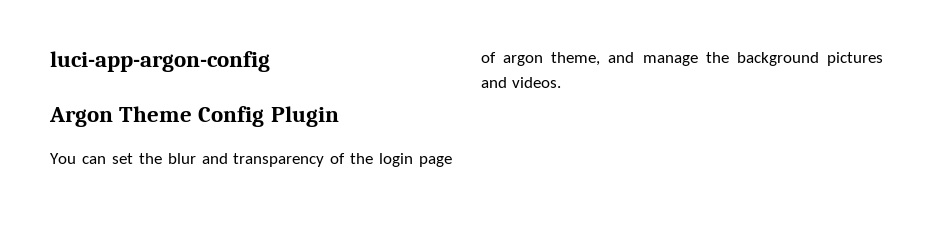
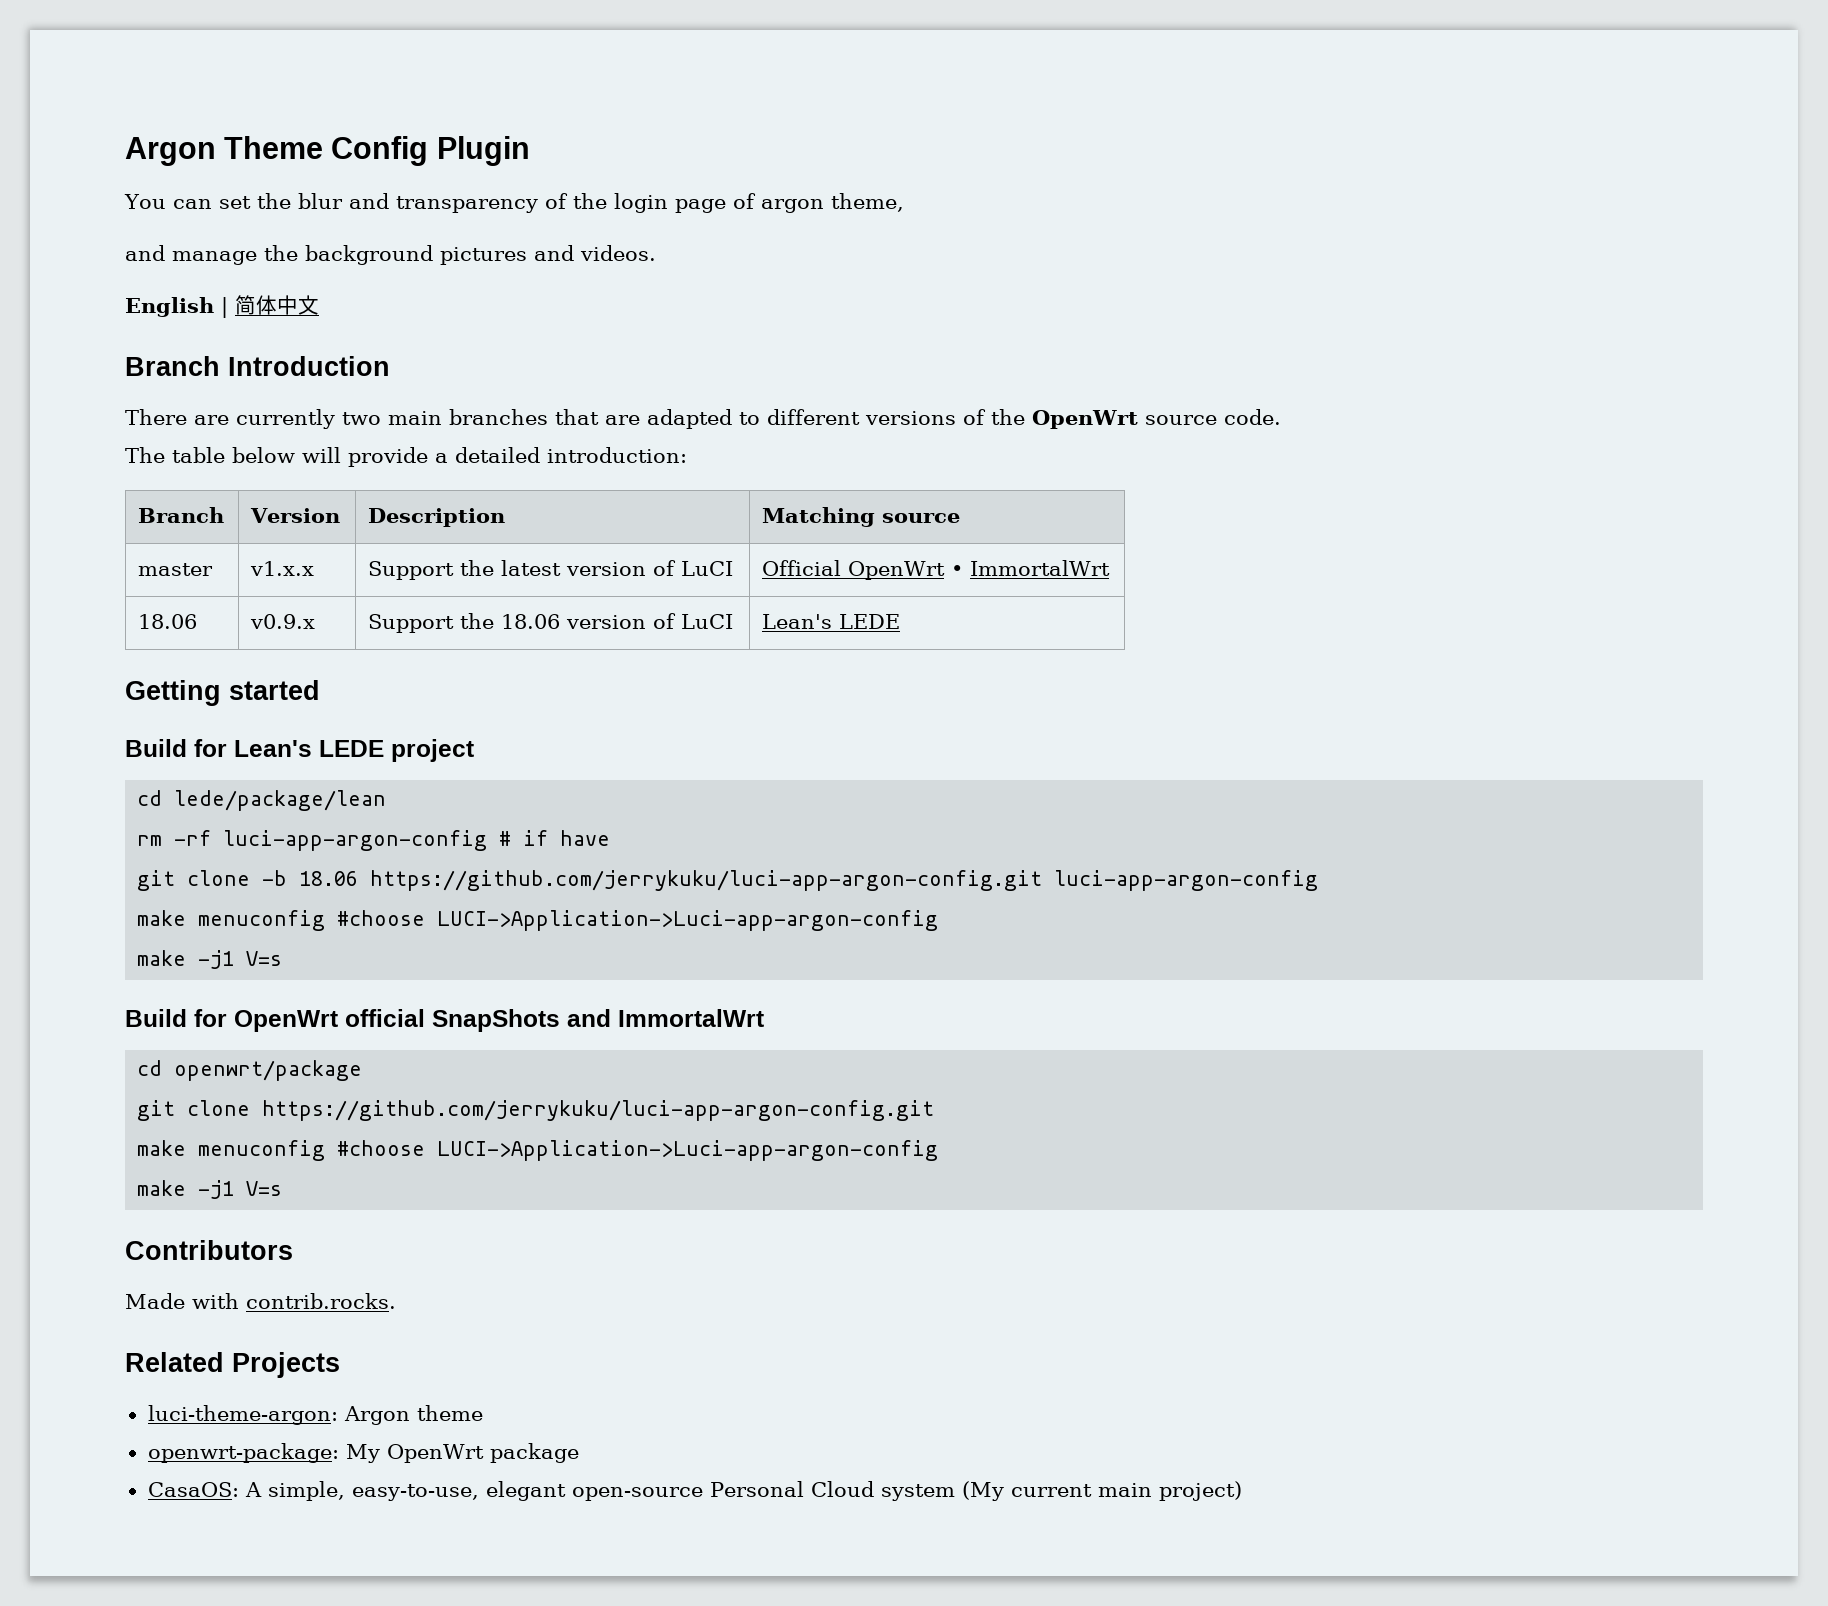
[50,51,270,72] luci-app-argon-config // -> (125, 151) none
(601, 59) none -> (904, 202) //
(561, 82) none -> [125,295,319,318] [125,356,390,376] [125,409,1281,429] [125,447,687,467] [138,507,225,523] [250,508,341,523] [368,508,506,527] [762,507,961,527] [138,563,214,576] [250,561,315,576] [368,560,734,580] [762,560,1111,580] [138,614,198,629] [250,614,316,629] [368,613,734,633] [762,614,901,629] [125,680,320,706] [125,739,474,762] [137,790,387,811] [137,830,611,851] [137,870,1319,891] [137,910,939,931] [137,950,283,969] [125,1009,764,1032] [137,1060,363,1081] [137,1100,935,1121] [137,1140,939,1161] [137,1180,283,1199] [125,1240,293,1260] [125,1293,396,1309] [125,1352,340,1378] [147,1405,483,1425] [147,1443,579,1463] [147,1481,1242,1501] // English | 简体中文 // Branch Introduction // There are currently two main branches that are adapted to different versions of the OpenWrt source code. // The table below will provide a detailed introduction: // Branch | Version | Description | Matching source // master | v1.x.x | Support the latest version of LuCI | Official OpenWrt • ImmortalWrt // 18.06 | v0.9.x | Support the 18.06 version of LuCI | Lean's LEDE // Getting started // Build for Lean's LEDE project // cd lede/package/lean // rm -rf luci-app-argon-config # if have // git clone -b 18.06 https://github.com/jerrykuku/luci-app-argon-config.git luci-app-argon-config // make menuconfig #choose LUCI->Application->Luci-app-argon-config // make -j1 V=s // Build for OpenWrt official SnapShots and ImmortalWrt // cd openwrt/package // git clone https://github.com/jerrykuku/luci-app-argon-config.git // make menuconfig #choose LUCI->Application->Luci-app-argon-config // make -j1 V=s // Contributors // Made with contrib.rocks. // Related Projects // luci-theme-argon: Argon theme // openwrt-package: My OpenWrt package // CasaOS: A simple, easy-to-use, elegant open-source Personal Cloud system (My current main project)

